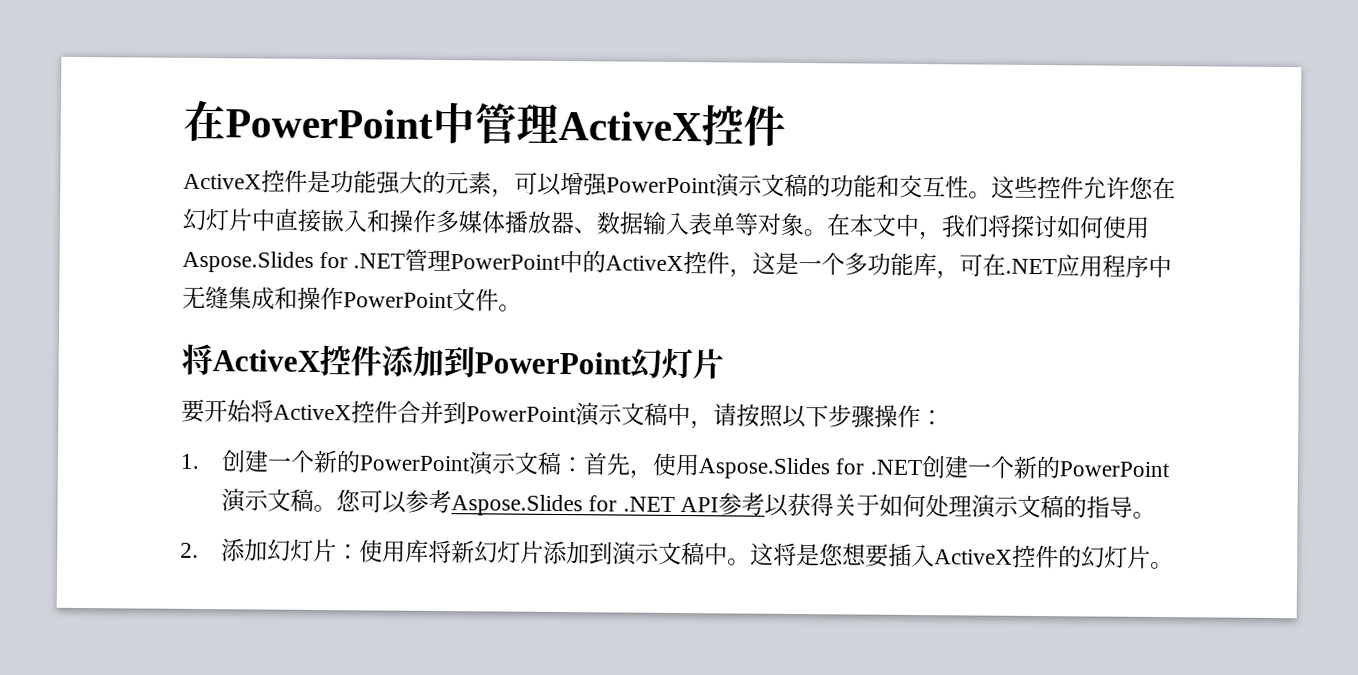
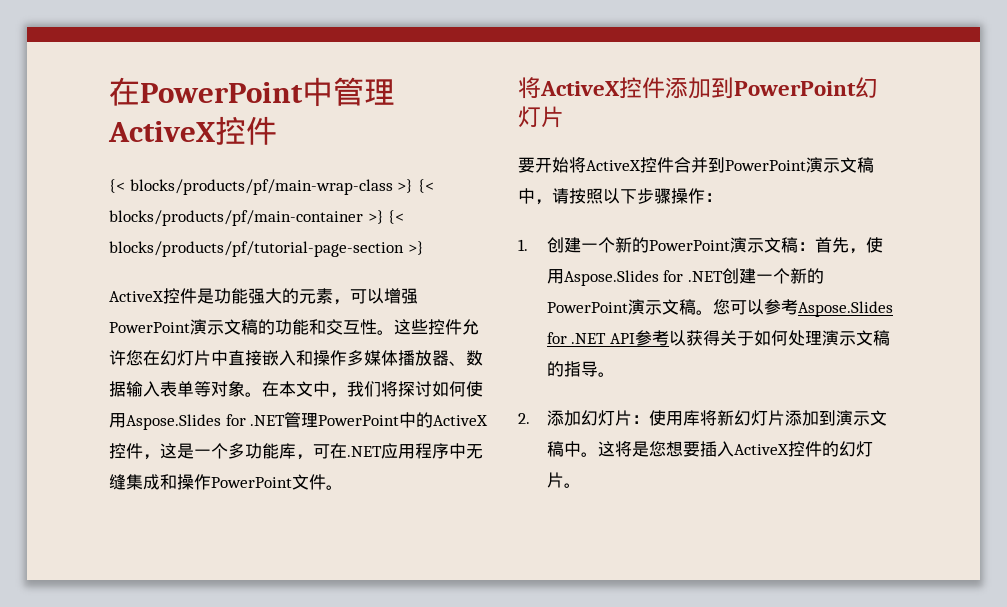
(786, 125) none -> [109,179,434,195] [109,210,405,226] [109,241,424,257] // {< blocks/products/pf/main-wrap-class >} {< blocks/products/pf/main-container >} {< blocks/products/pf/tutorial-page-section >}

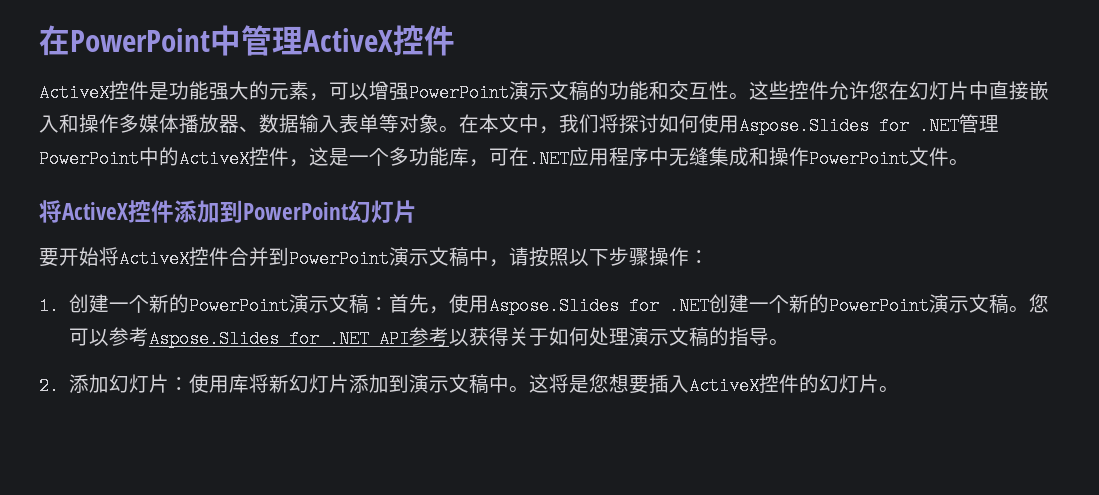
[109,179,434,195] [109,210,405,226] [109,241,424,257] // {< blocks/products/pf/main-wrap-class >} {< blocks/products/pf/main-container >} {< blocks/products/pf/tutorial-page-section >} -> (455, 40) none

